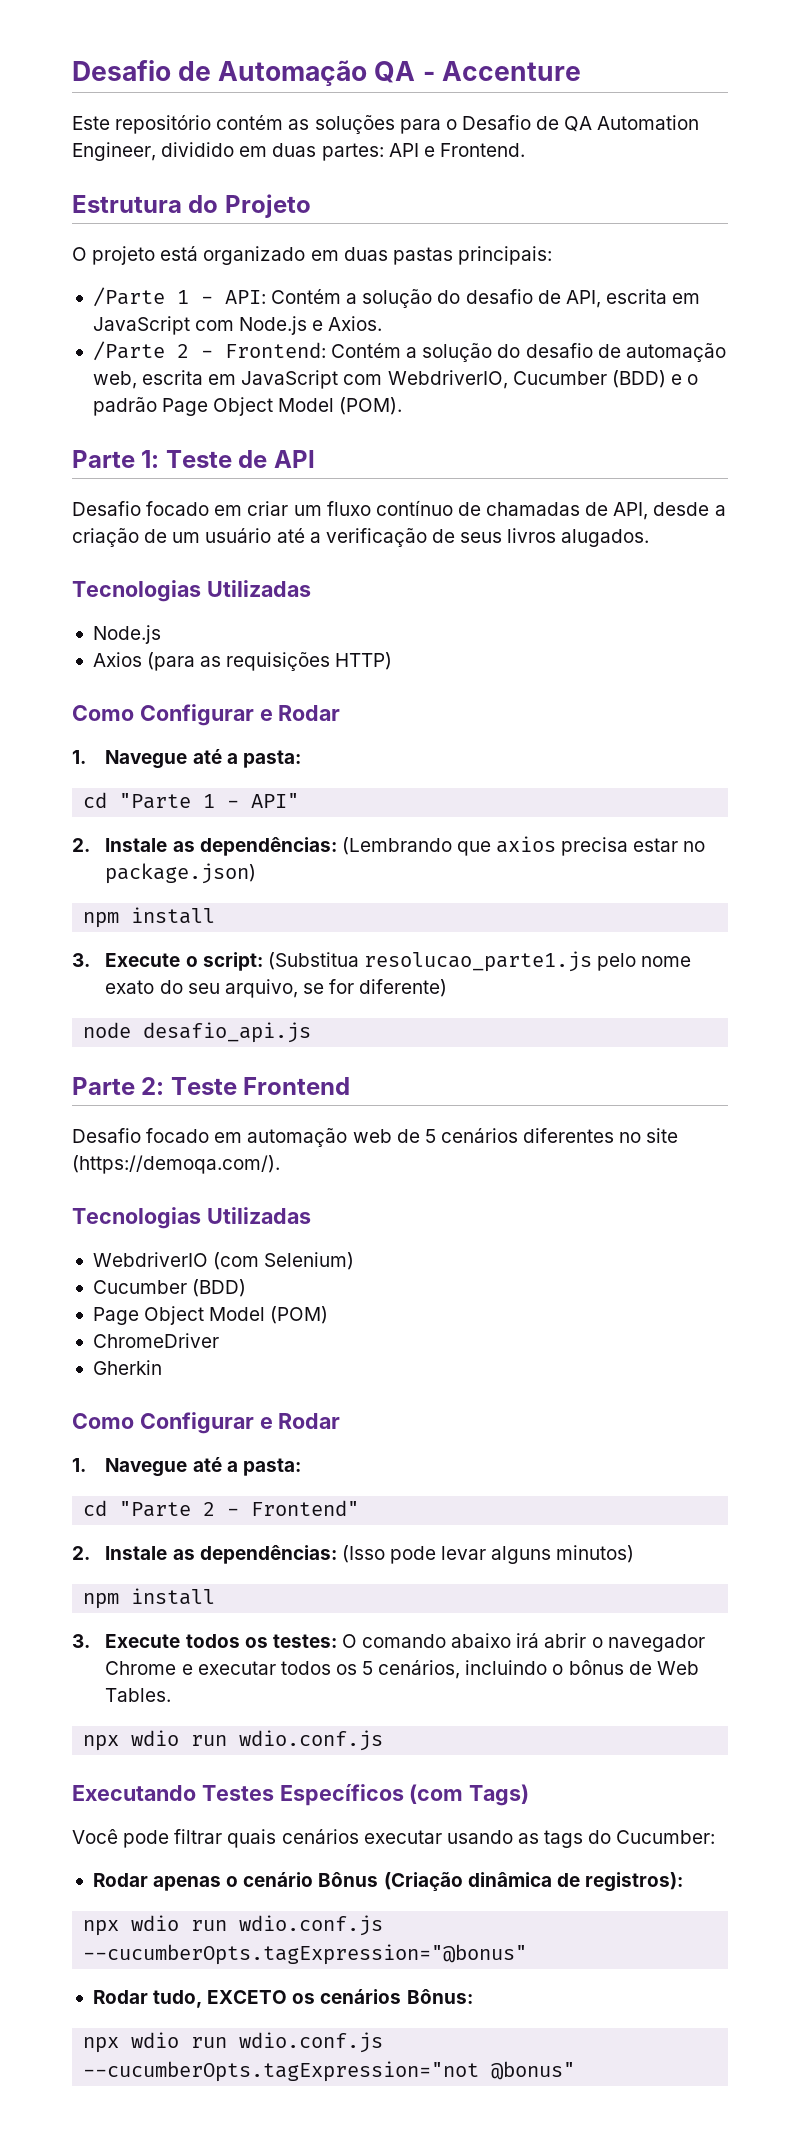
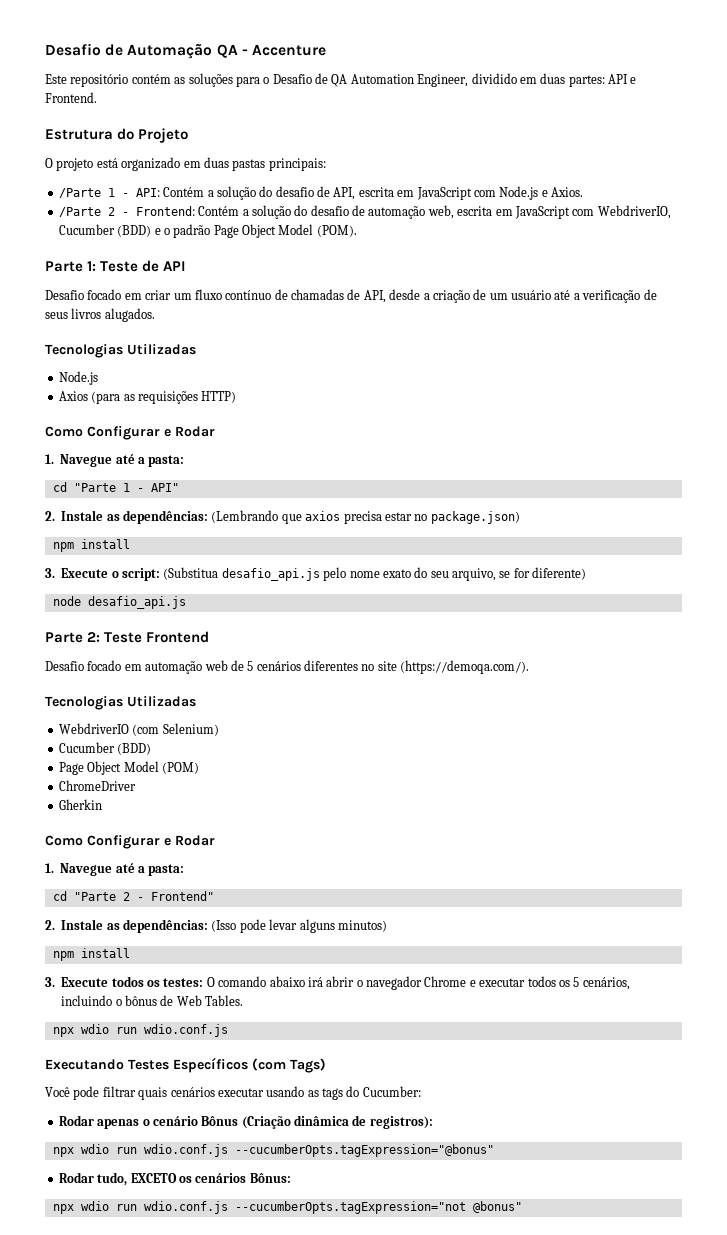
[363,951,592,972] resolucao_parte1.js -> [221,568,320,581] desafio_api.js

